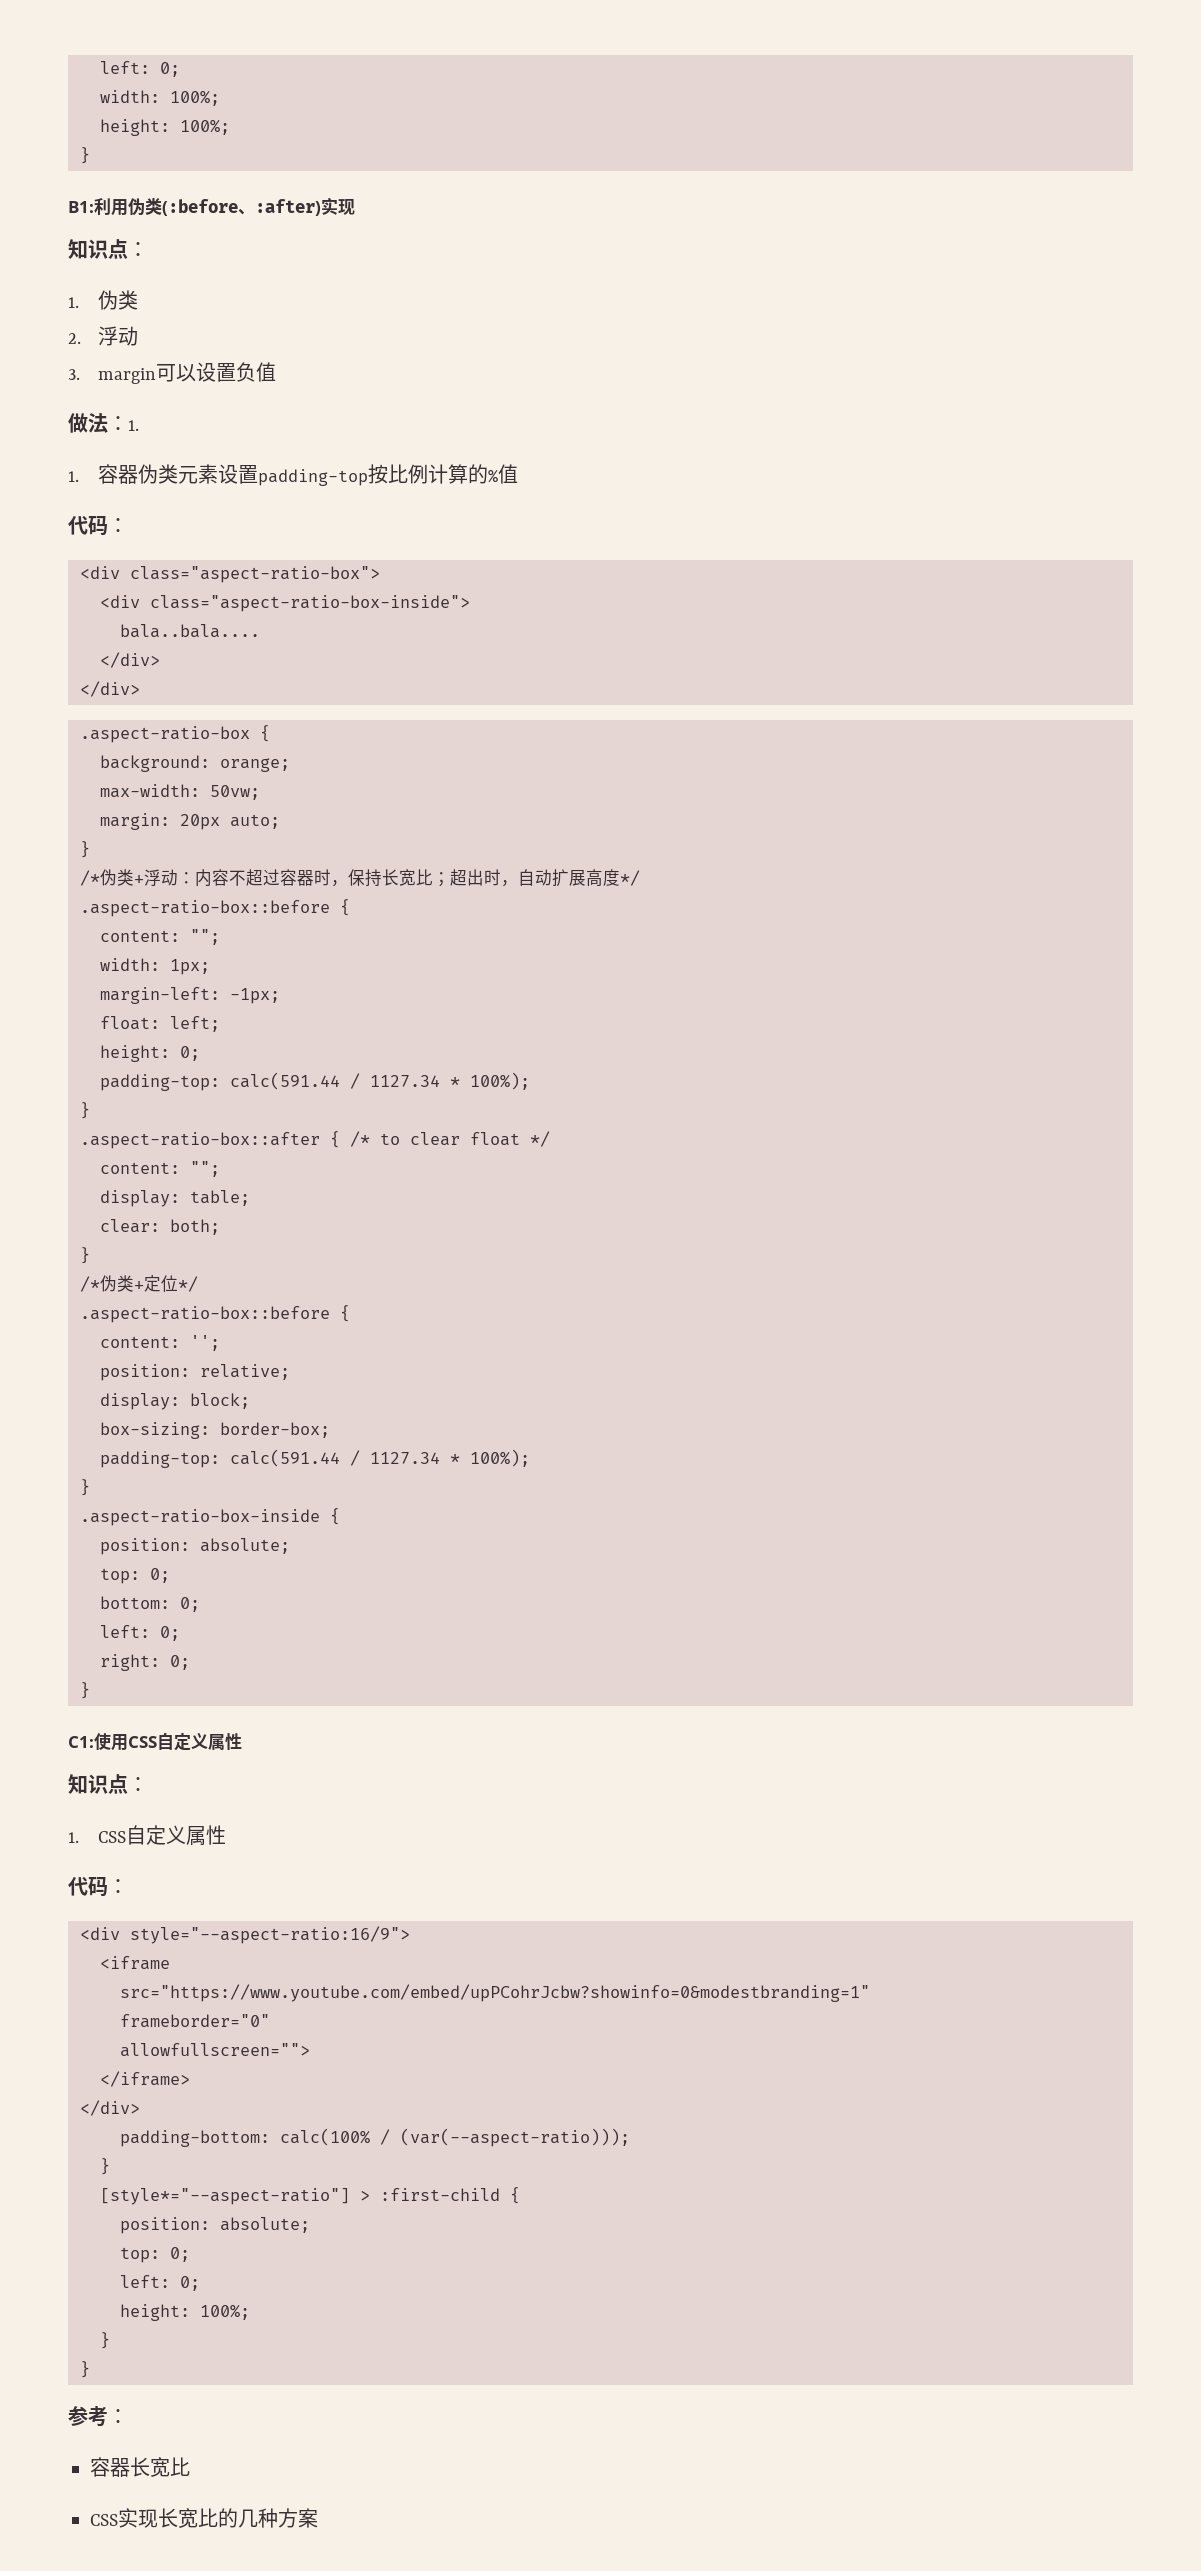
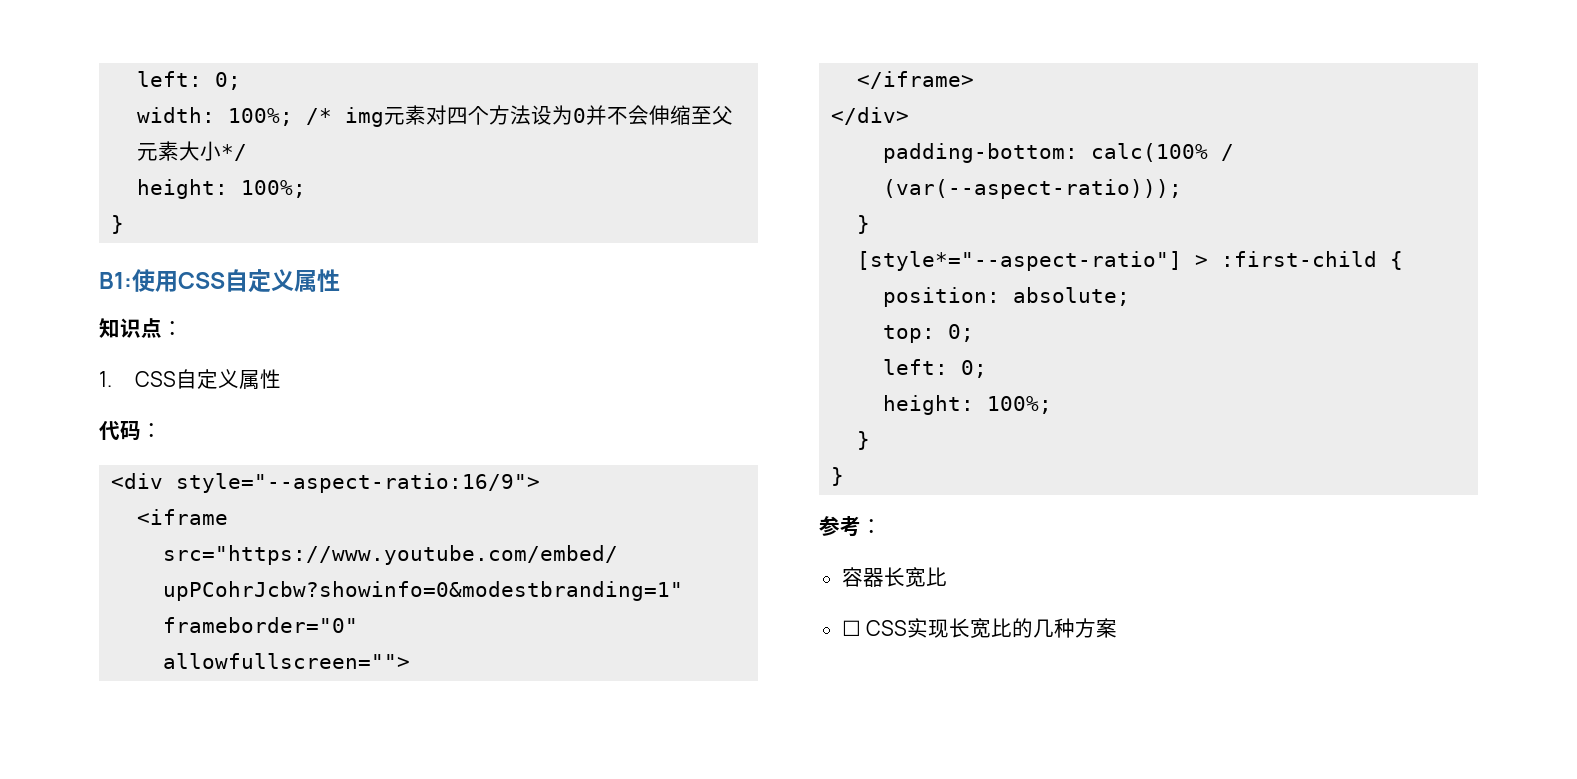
[100,119,230,136] [80,147,90,164] [68,197,355,216] [68,239,148,259] [68,290,139,310] [68,326,139,346] [68,362,277,384] [68,413,139,433] [68,464,519,486] [68,515,128,536] [80,566,380,583] [100,595,470,612] [120,624,260,638] [100,652,160,668] [80,681,140,697] [80,725,270,743] [100,755,290,772] [100,784,260,800] [100,813,280,830] [80,841,90,858] [80,869,640,887] [80,899,350,917] [100,929,220,945] [100,958,210,975] [100,987,280,1004] [100,1016,220,1032] [100,1045,200,1062] [100,1072,530,1091] [80,1102,90,1119] [80,1131,550,1149] [100,1161,220,1177] [100,1190,250,1207] [100,1219,220,1235] [80,1247,90,1264] [80,1275,198,1292] [80,1305,350,1323] [100,1335,220,1351] [100,1364,290,1381] [100,1393,250,1410] [100,1422,330,1439] [100,1449,530,1468] [80,1479,90,1496] [80,1508,340,1526] [100,1538,290,1555] [100,1568,170,1584] [100,1596,200,1612] [100,1625,180,1641] [100,1654,190,1671] [80,1682,90,1699] [68,1736,94,1748] // height: 100%; // } // B1:利用伪类(:before、:after)实现 // 知识点： // 1.伪类 // 2.浮动 // 3. margin可以设置负值 // 做法：1. // 1.容器伪类元素设置padding-top按比例计算的%值 // 代码： // <div class="aspect-ratio-box"> // <div class="aspect-ratio-box-inside"> // bala..bala.... // </div> // </div> // .aspect-ratio-box { // background: orange; // max-width: 50vw; // margin: 20px auto; // } // /*伪类+浮动：内容不超过容器时，保持长宽比；超出时，自动扩展高度*/ // .aspect-ratio-box::before { // content: ""; // width: 1px; // margin-left: -1px; // float: left; // height: 0; // padding-top: calc(591.44 / 1127.34 * 100%); // } // .aspect-ratio-box::after { /* to clear float */ // content: ""; // display: table; // clear: both; // } // /*伪类+定位*/ // .aspect-ratio-box::before { // content: ''; // position: relative; // display: block; // box-sizing: border-box; // padding-top: calc(591.44 / 1127.34 * 100%); // } // .aspect-ratio-box-inside { // position: absolute; // top: 0; // bottom: 0; // left: 0; // right: 0; // } // C1: -> [306,105,734,127] [137,141,248,161] [137,179,307,199] [111,215,125,234] [99,272,132,289] /* img元素对四个方法设为0并不会伸缩至父元素大小*/ // height: 100%; // } // B1:
(190, 2466) none -> [841,620,861,636] ☐

